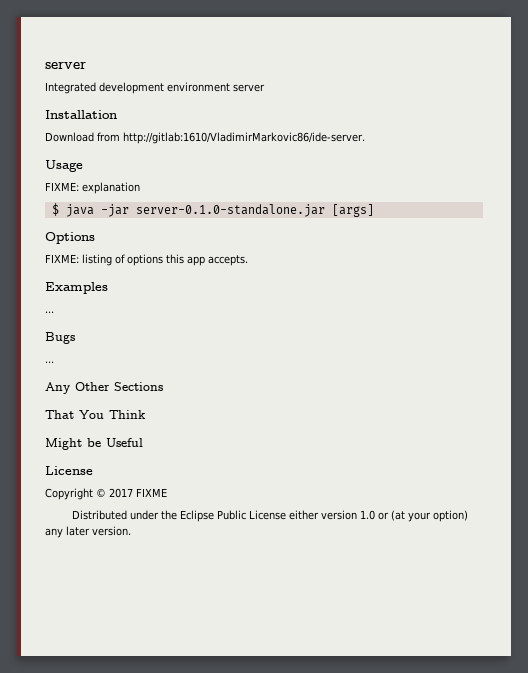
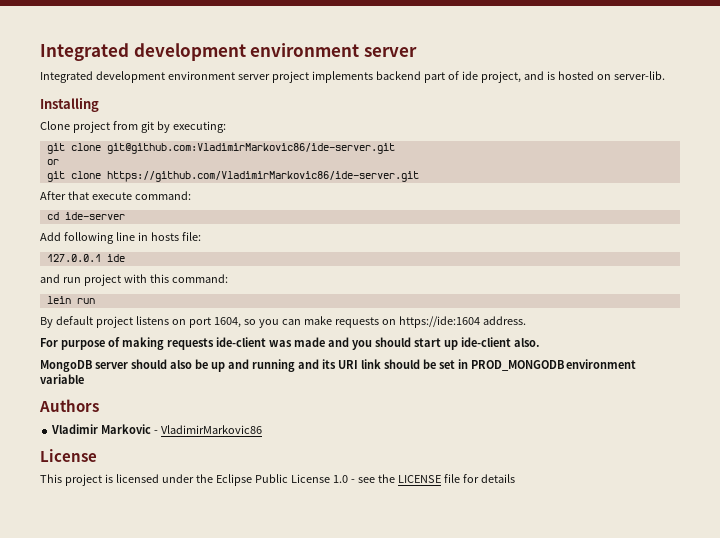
(45, 65) none -> [40,43,360,61] Integrated development environment
[45,110,117,119] [45,132,365,144] [45,160,83,172] [45,182,140,194] [51,203,374,217] [45,232,95,244] [45,254,248,266] [45,282,108,294] [45,311,54,313] [45,332,75,344] [45,361,54,363] [45,382,163,394] [45,410,146,419] [45,438,143,450] [45,466,93,475] [45,488,167,500] [71,510,127,520] // Installation // Download from http://gitlab:1610/VladimirMarkovic86/ide-server. // Usage // FIXME: explanation // $ java -jar server-0.1.0-standalone.jar [args] // Options // FIXME: listing of options this app accepts. // Examples // ... // Bugs // ... // Any Other Sections // That You Think // Might be Useful // License // Copyright © 2017 FIXME // Distributed -> [271,71,665,83] [40,97,99,112] [40,121,226,133] [46,143,395,154] [46,159,59,165] [46,171,419,182] [40,191,191,200] [46,212,125,220] [40,232,201,244] [46,254,125,262] [40,274,228,286] [46,296,95,304] [40,316,526,328] [40,337,540,350] [40,359,637,372] [40,374,84,384] [39,399,99,412] [51,424,263,434] [40,449,97,462] [40,474,159,486] project implements backend part of ide project, and is hosted on server-lib. // Installing // Clone project from git by executing: // git clone git@github.com:VladimirMarkovic86/ide-server.git // or // git clone https://github.com/VladimirMarkovic86/ide-server.git // After that execute command: // cd ide-server // Add following line in hosts file: // 127.0.0.1 ide // and run project with this command: // lein run // By default project listens on port 1604, so you can make requests on https://ide:1604 address. // For purpose of making requests ide-client was made and you should start up ide-client also. // MongoDB server should also be up and running and its URI link should be set in PROD_MONGODB environment variable // Authors // Vladimir Markovic - VladimirMarkovic86 // License // This project is licensed
[288,510,468,522] [45,526,131,538] either version 1.0 or (at your option) any later version. -> [332,474,515,483] 1.0 - see the LICENSE file for details

